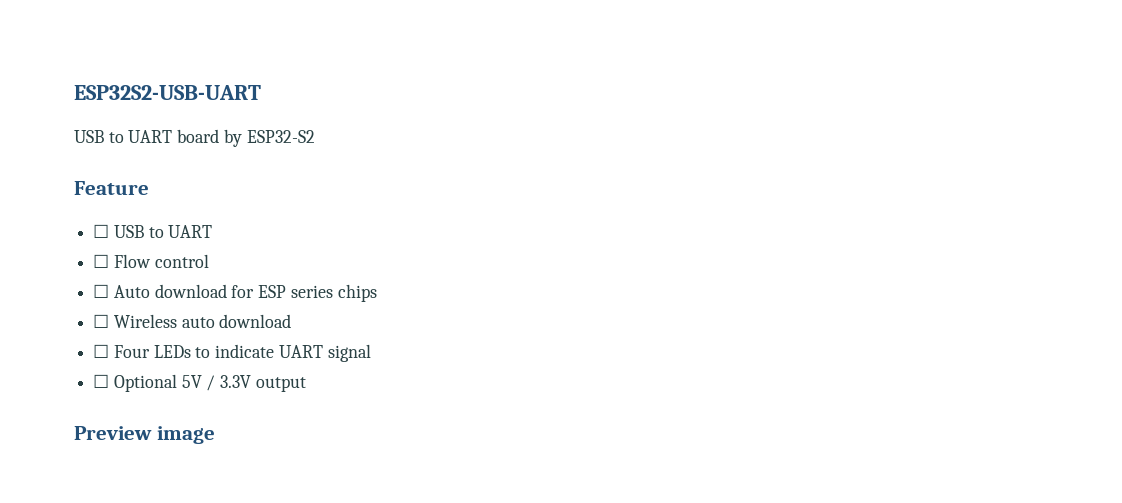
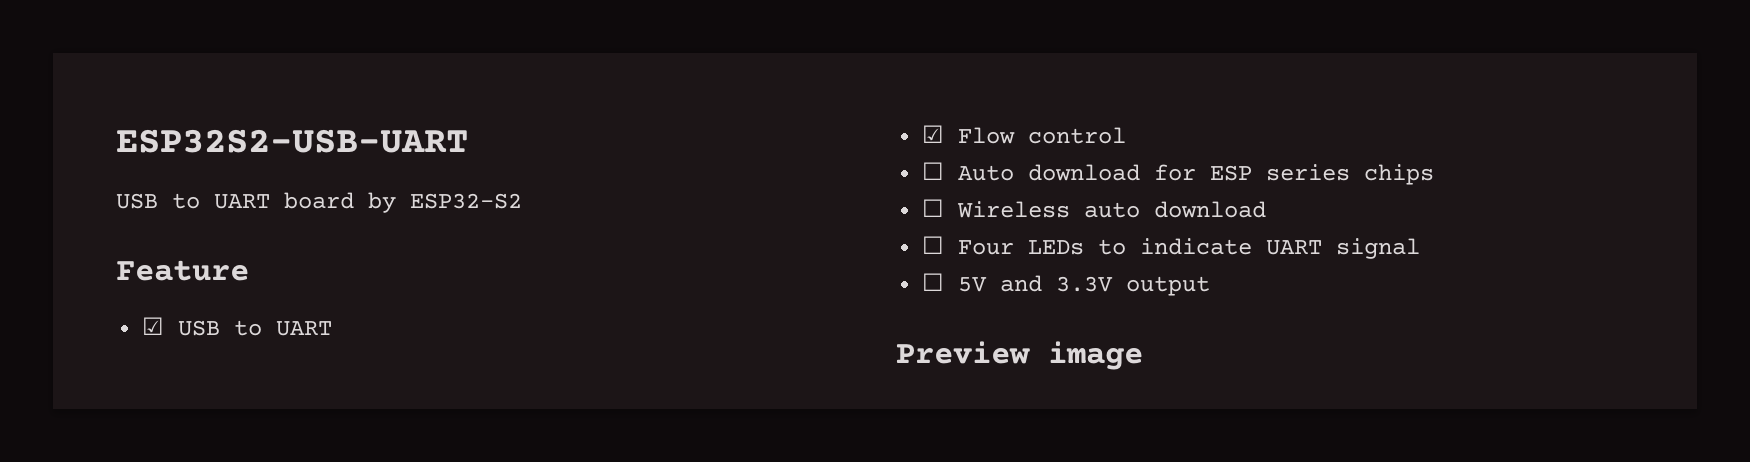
[93,224,110,238] ☐ -> [142,317,165,335] ☑
[93,254,110,268] ☐ -> [922,125,945,143] ☑
[113,374,216,392] Optional 5V / -> [958,275,1043,292] 5V and

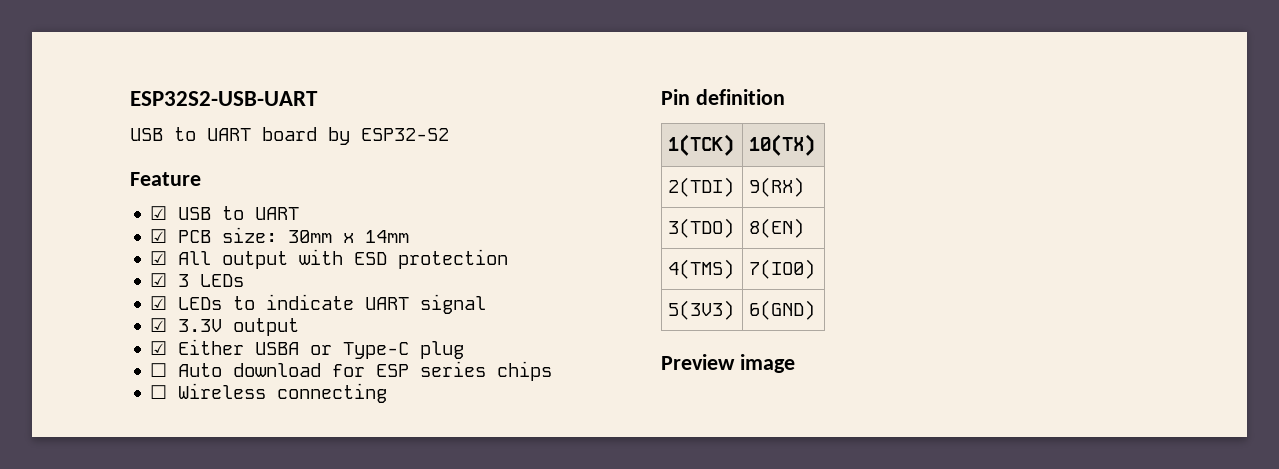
[958,127,1127,144] Flow control -> [178,227,410,243] [150,249,509,269] [150,273,245,287] [150,294,487,314] [150,318,300,336] [150,339,465,359] PCB size: 30mm x 14mm // ☑ All output with ESD protection // ☑ 3 LEDs // ☑ LEDs to indicate UART signal // ☑ 3.3V output // ☑ Either USBA or Type-C plug
[1084,201,1267,218] [922,236,1421,259] [922,273,1211,296] auto download // ☐ Four LEDs to indicate UART signal // ☐ 5V and 3.3V output -> [277,383,388,403] [661,89,785,105] [668,134,735,156] [749,134,816,156] [668,177,735,197] [749,177,805,197] [668,218,735,238] [749,218,805,238] [668,259,735,279] [749,259,816,279] [668,300,735,320] [749,300,816,320] connecting // Pin definition // 1(TCK) | 10(TX) // 2(TDI) | 9(RX) // 3(TDO) | 8(EN) // 4(TMS) | 7(IO0) // 5(3V3) | 6(GND)

